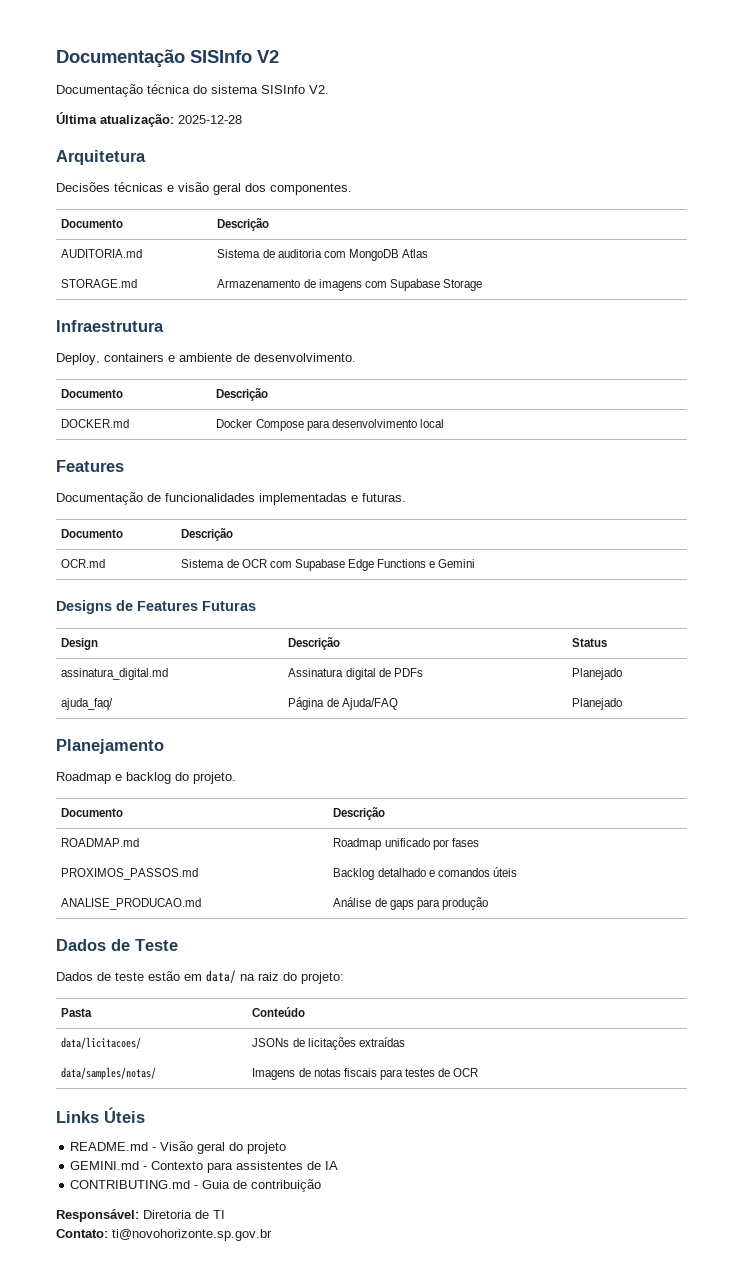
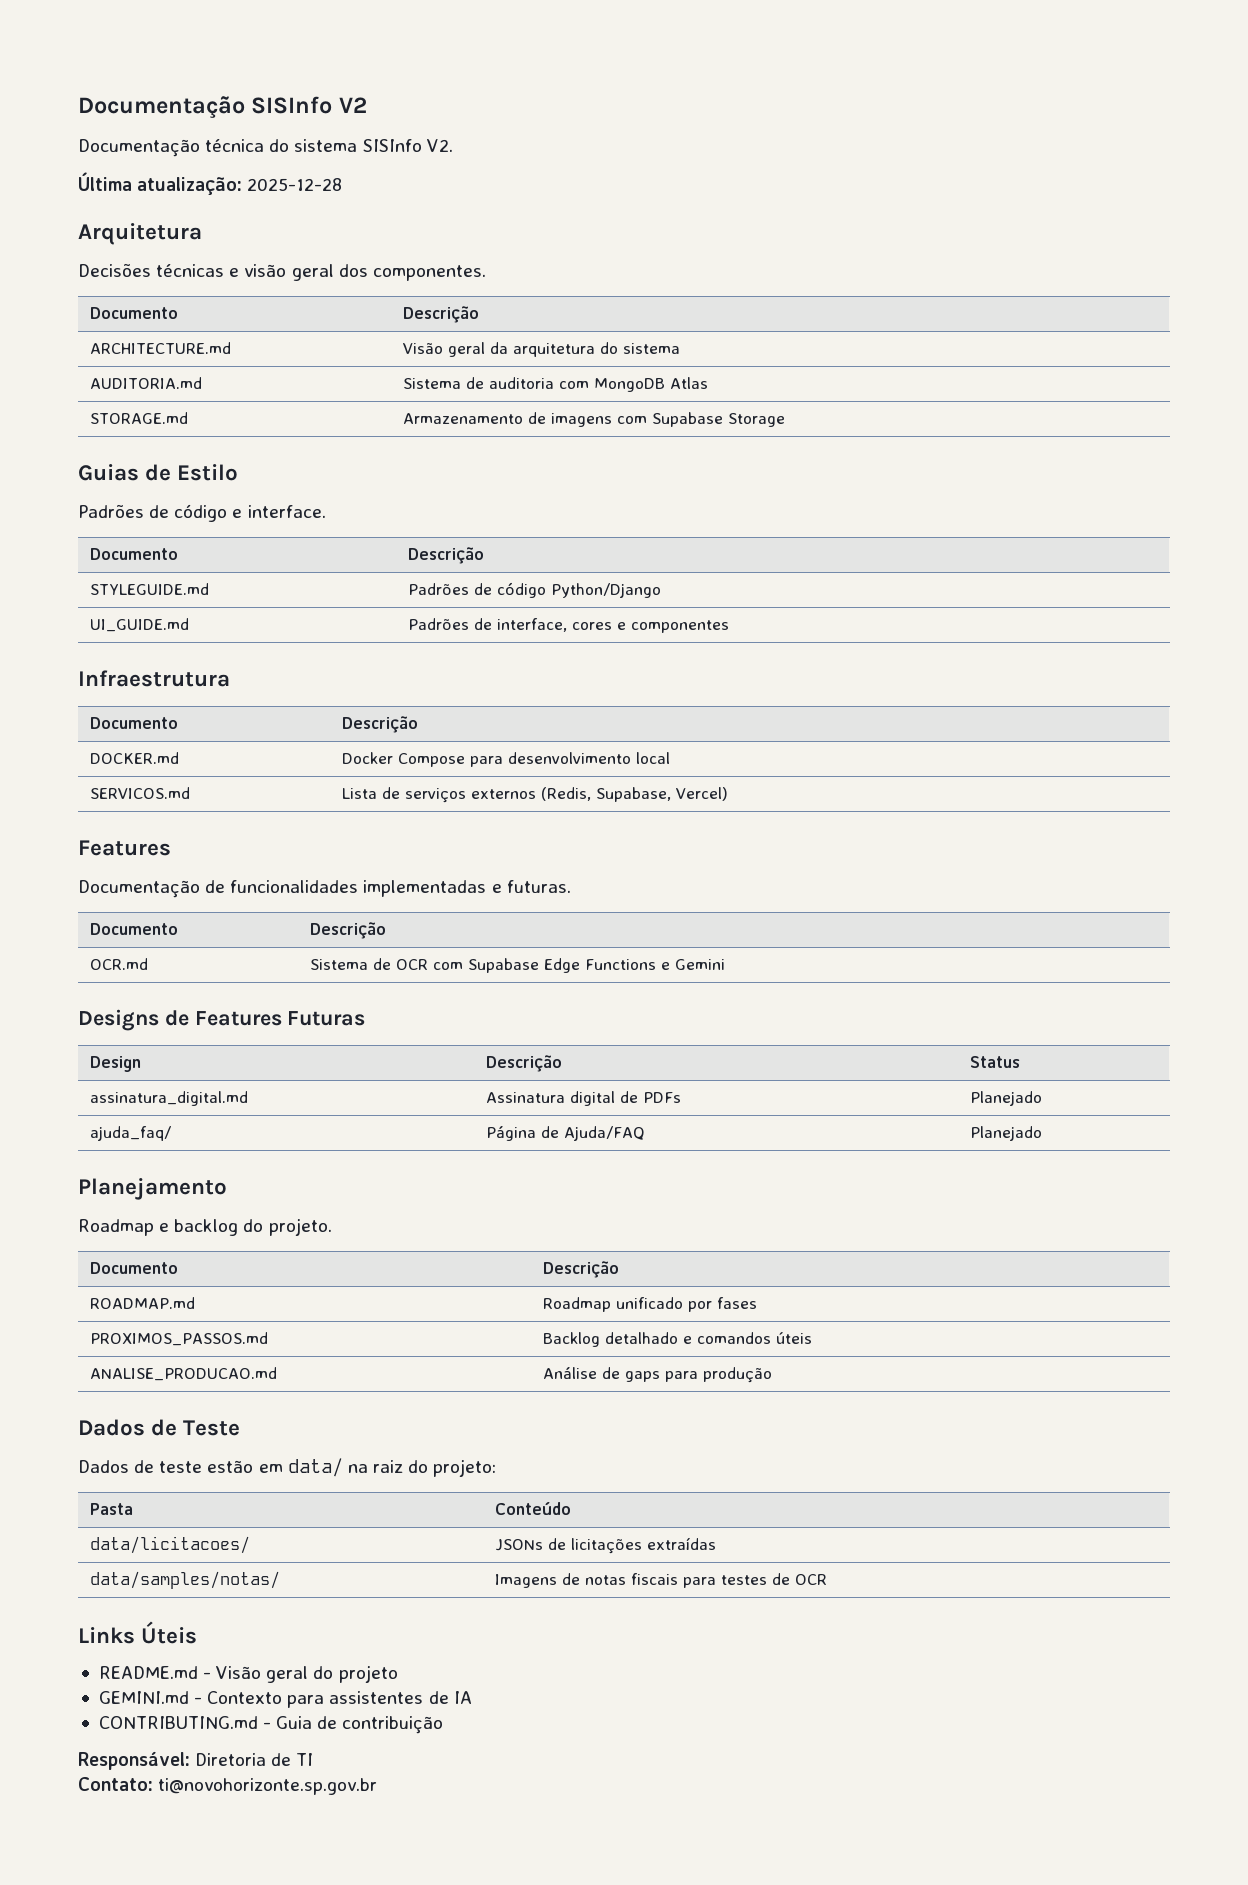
(270, 224) none -> [90,342,232,354] [403,342,681,357] // ARCHITECTURE.md | Visão geral da arquitetura do sistema
[56,320,164,332] [56,353,356,365] Infraestrutura // Deploy, containers e ambiente de desenvolvimento. -> [78,464,239,481] [78,504,326,522] [90,548,179,560] [408,547,485,564] [90,583,210,595] [408,582,662,598] [90,618,190,632] [408,618,730,633] [78,670,230,687] Guias de Estilo // Padrões de código e interface. // Documento | Descrição // STYLEGUIDE.md | Padrões de código Python/Django // UI_GUIDE.md | Padrões de interface, cores e componentes // Infraestrutura
(444, 423) none -> [90,787,191,799] [342,787,729,803] // SERVICOS.md | Lista de serviços externos (Redis, Supabase, Vercel)

